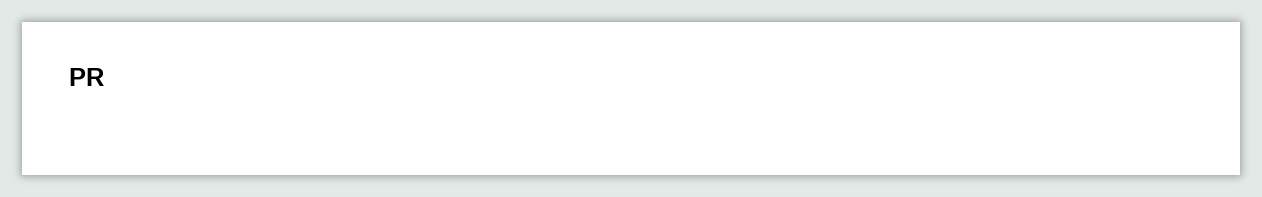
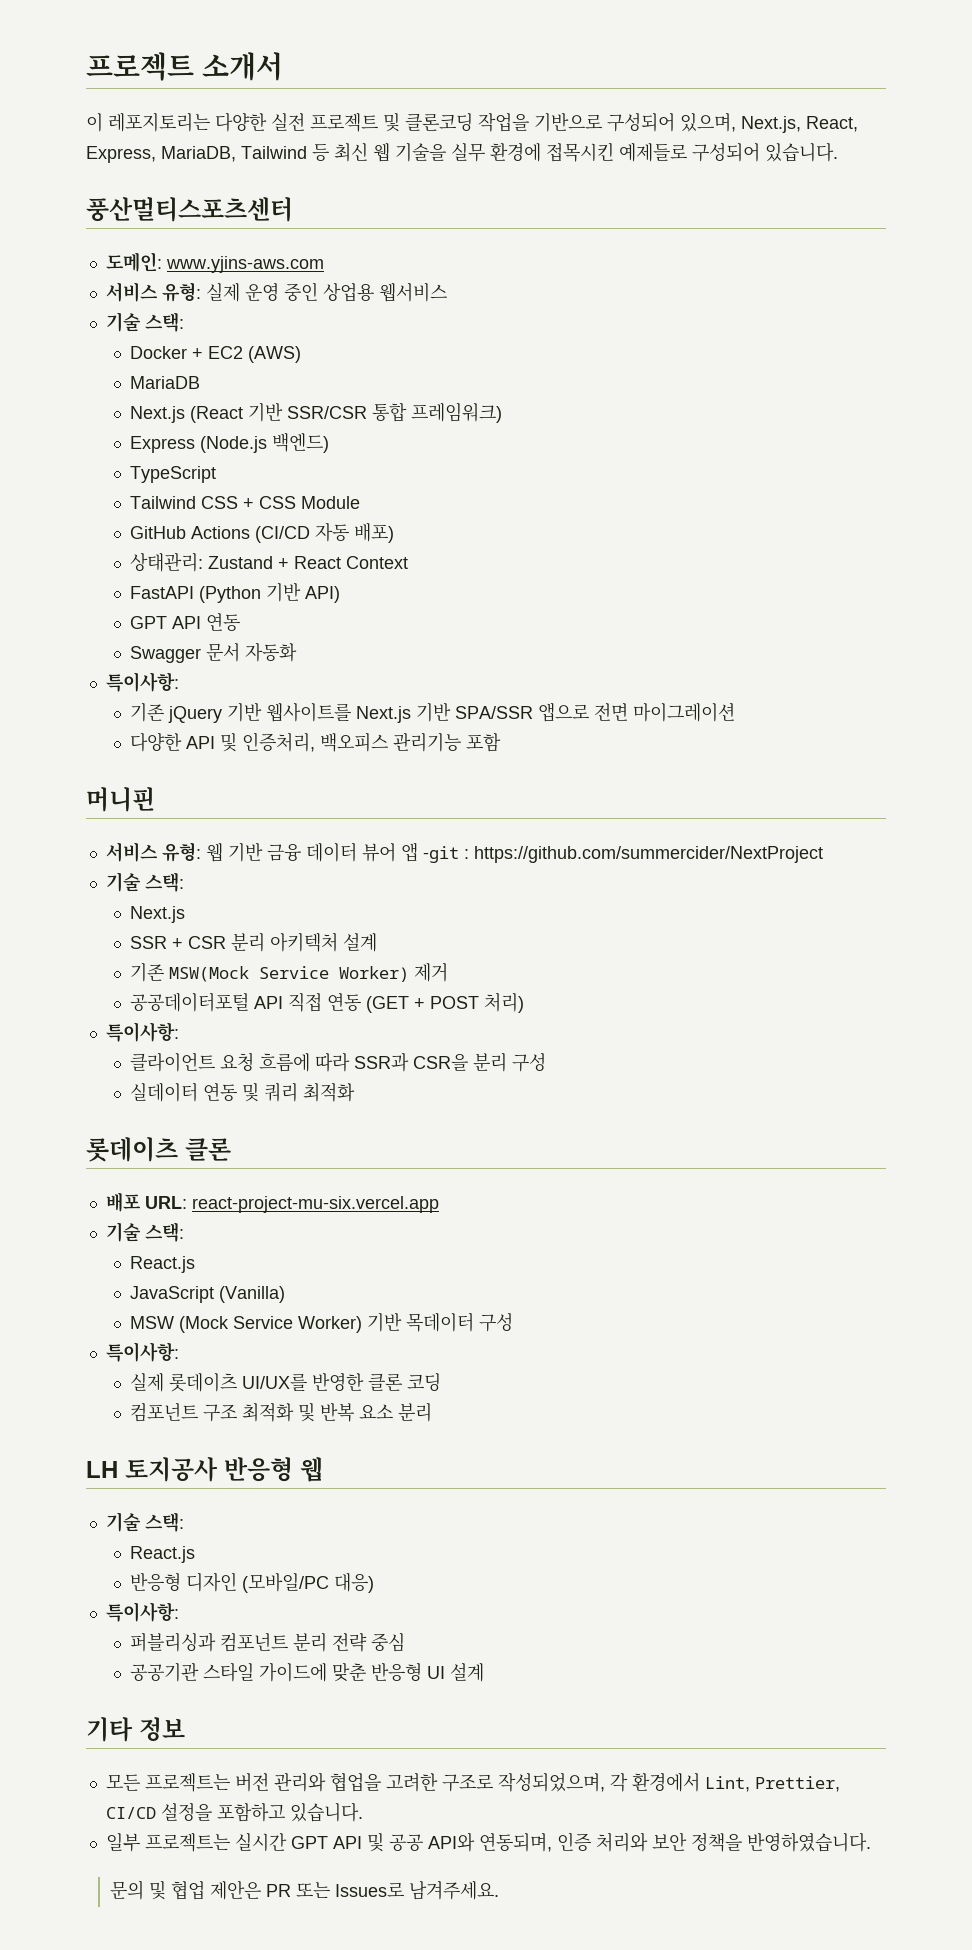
[69,68,104,86] PR -> [86,52,283,81] [86,112,858,133] [86,142,838,163] [86,197,293,222] [105,252,324,273] [105,282,447,302] [105,312,184,332] [130,346,302,363] [130,376,201,389] [130,403,503,423] [130,433,330,453] [130,466,217,483] [130,496,361,509] [130,522,395,543] [130,553,409,572] [130,583,341,603] [130,613,241,631] [130,642,298,663] [105,672,179,692] [130,702,736,723] [130,732,502,752] [86,787,155,812] [105,842,823,863] [105,872,184,892] [130,906,186,923] [130,932,378,952] [130,963,449,982] [130,992,525,1013] [105,1022,179,1042] [130,1052,547,1072] [130,1082,356,1102] [86,1137,231,1162] [105,1192,439,1213] [105,1222,184,1242] [130,1256,196,1273] [130,1286,286,1303] [130,1312,514,1333] [105,1342,179,1362] [130,1373,442,1392] [130,1403,433,1422] [86,1457,323,1482] [105,1512,184,1532] [130,1546,196,1563] [130,1572,375,1593] [105,1602,179,1622] [130,1633,406,1652] [130,1662,485,1682] [86,1717,185,1742] [105,1772,840,1792] [105,1802,363,1822] [105,1832,871,1852] [110,1880,500,1900] 프로젝트 소개서 // 이 레포지토리는 다양한 실전 프로젝트 및 클론코딩 작업을 기반으로 구성되어 있으며, Next.js, React, Express, MariaDB, Tailwind 등 최신 웹 기술을 실무 환경에 접목시킨 예제들로 구성되어 있습니다. // 풍산멀티스포츠센터 // 도메인: www.yjins-aws.com // 서비스 유형: 실제 운영 중인 상업용 웹서비스 // 기술 스택: // Docker + EC2 (AWS) // MariaDB // Next.js (React 기반 SSR/CSR 통합 프레임워크) // Express (Node.js 백엔드) // TypeScript // Tailwind CSS + CSS Module // GitHub Actions (CI/CD 자동 배포) // 상태관리: Zustand + React Context // FastAPI (Python 기반 API) // GPT API 연동 // Swagger 문서 자동화 // 특이사항: // 기존 jQuery 기반 웹사이트를 Next.js 기반 SPA/SSR 앱으로 전면 마이그레이션 // 다양한 API 및 인증처리, 백오피스 관리기능 포함 // 머니핀 // 서비스 유형: 웹 기반 금융 데이터 뷰어 앱 -git : https://github.com/summercider/NextProject // 기술 스택: // Next.js // SSR + CSR 분리 아키텍처 설계 // 기존 MSW(Mock Service Worker) 제거 // 공공데이터포털 API 직접 연동 (GET + POST 처리) // 특이사항: // 클라이언트 요청 흐름에 따라 SSR과 CSR을 분리 구성 // 실데이터 연동 및 쿼리 최적화 // 롯데이츠 클론 // 배포 URL: react-project-mu-six.vercel.app // 기술 스택: // React.js // JavaScript (Vanilla) // MSW (Mock Service Worker) 기반 목데이터 구성 // 특이사항: // 실제 롯데이츠 UI/UX를 반영한 클론 코딩 // 컴포넌트 구조 최적화 및 반복 요소 분리 // LH 토지공사 반응형 웹 // 기술 스택: // React.js // 반응형 디자인 (모바일/PC 대응) // 특이사항: // 퍼블리싱과 컴포넌트 분리 전략 중심 // 공공기관 스타일 가이드에 맞춘 반응형 UI 설계 // 기타 정보 // 모든 프로젝트는 버전 관리와 협업을 고려한 구조로 작성되었으며, 각 환경에서 Lint, Prettier, CI/CD 설정을 포함하고 있습니다. // 일부 프로젝트는 실시간 GPT API 및 공공 API와 연동되며, 인증 처리와 보안 정책을 반영하였습니다. // 문의 및 협업 제안은 PR 또는 Issues로 남겨주세요.

